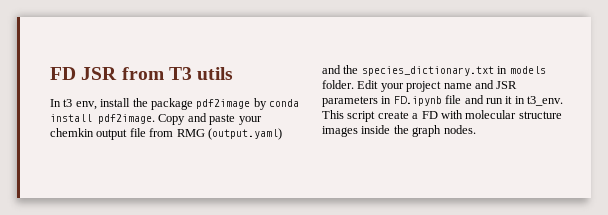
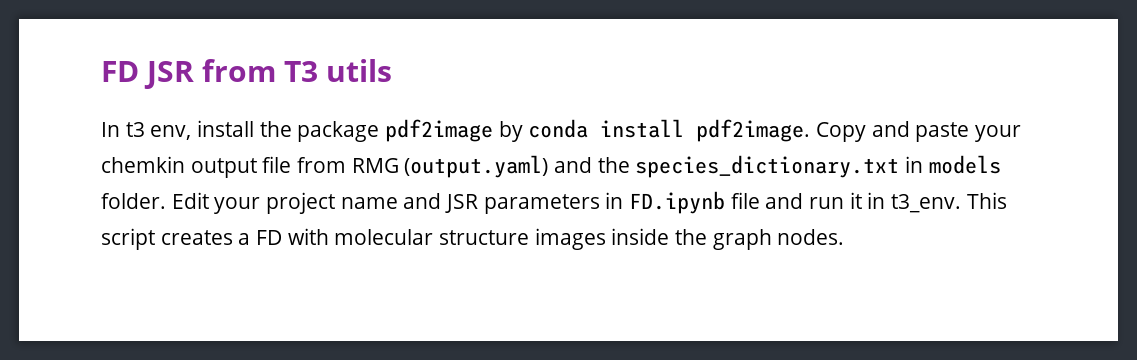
[377,111,409,119] create -> [160,230,233,245] creates

